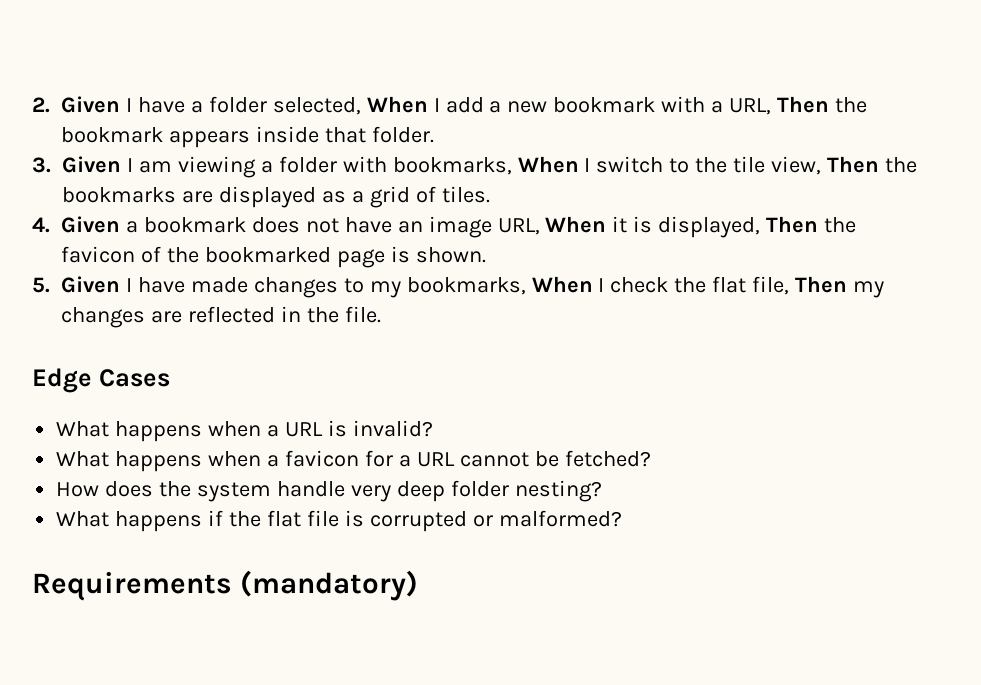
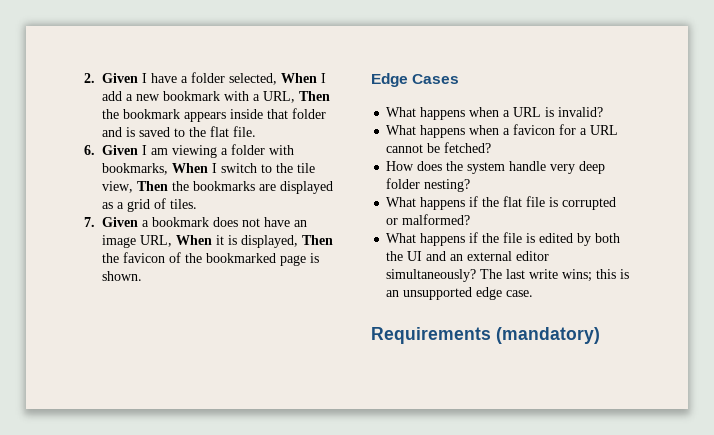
[371,126,434,143] [32,157,51,173] folder. // 3. -> [292,108,326,119] [102,126,256,137] [84,145,95,155] folder and is saved to the flat file. // 6.
[32,217,50,233] 4. -> [84,217,95,227] 7.
[32,276,885,298] [61,306,381,328] // 5. Given I have made changes to my bookmarks, When I check the flat file, Then my changes are reflected in the file. -> (142, 276) none
(622, 518) none -> [386,232,621,246] [386,251,550,261] [386,269,630,282] [386,287,534,300] // What happens if the file is edited by both the UI and an external editor simultaneously? The last write wins; this is an unsupported edge case.

